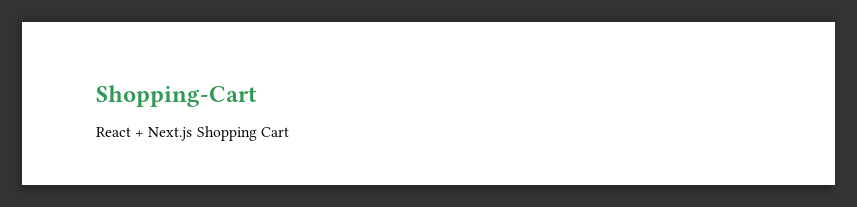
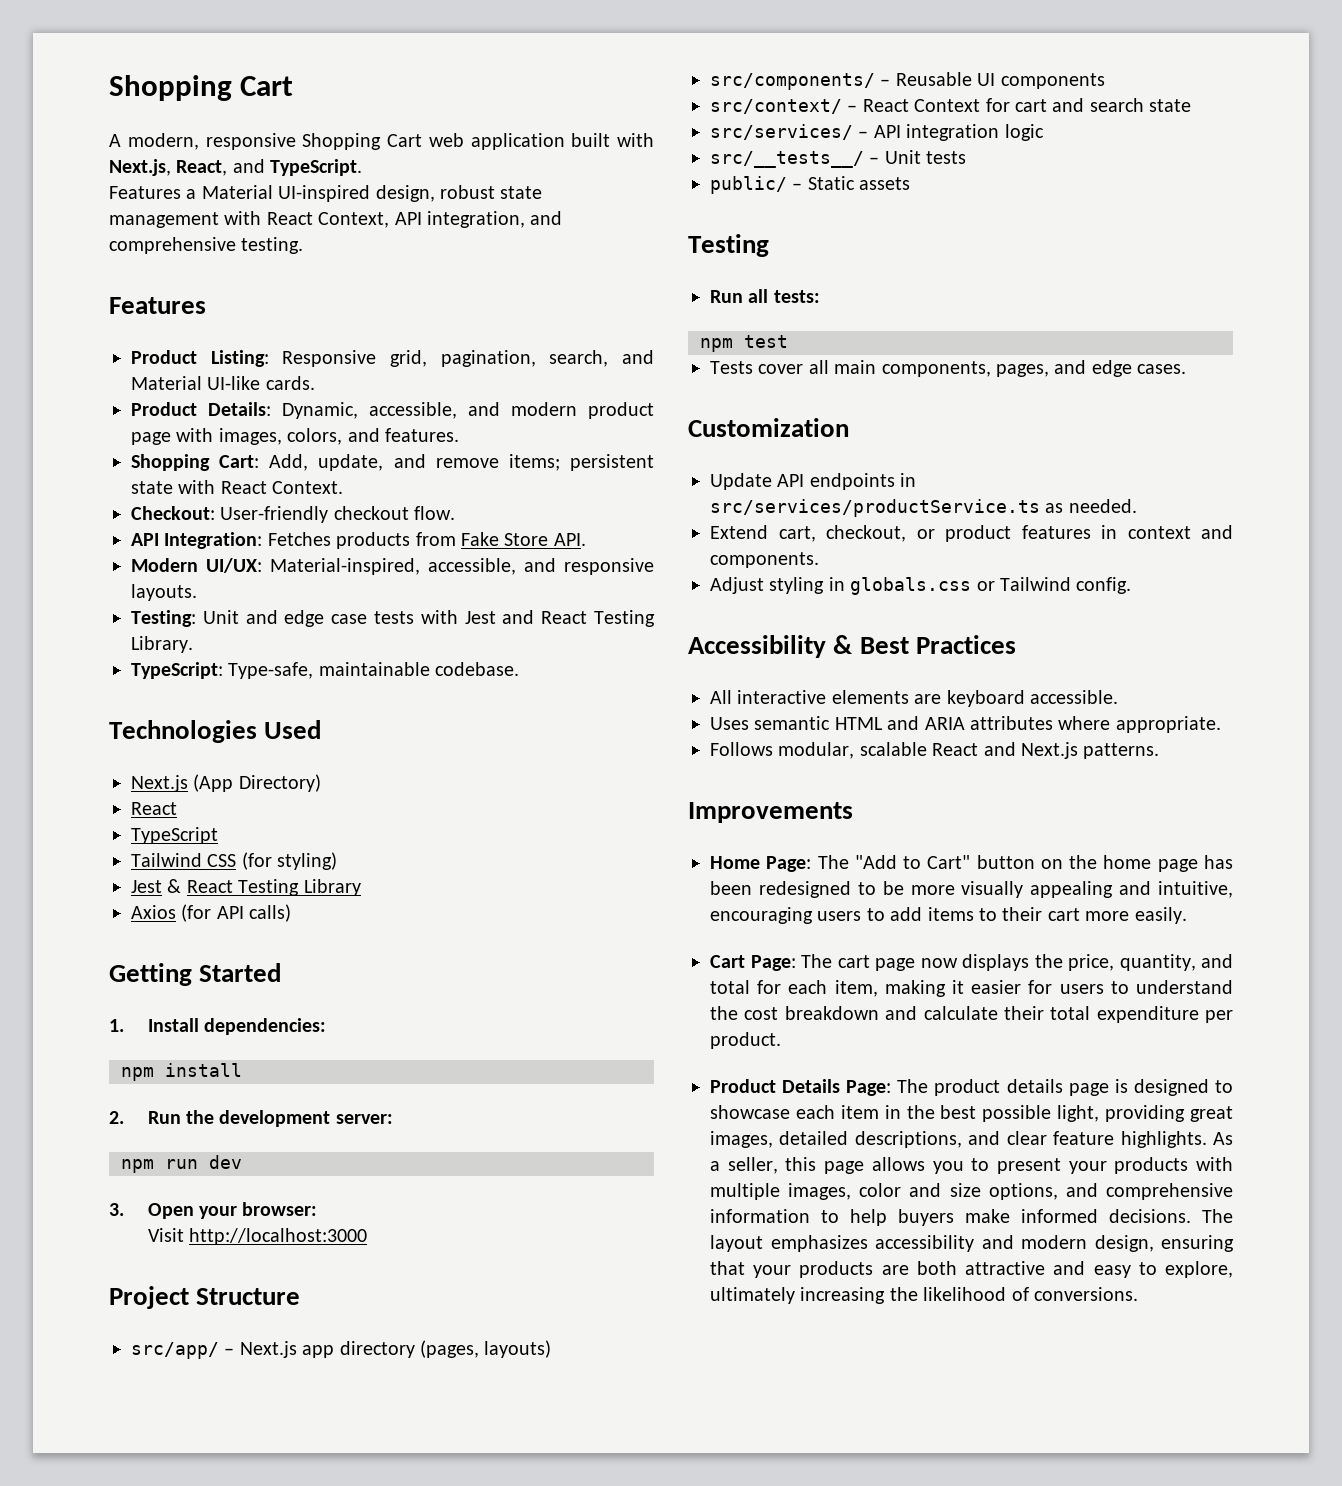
[96,85,257,107] [96,126,289,141] Shopping-Cart // React + Next.js Shopping Cart -> [109,75,294,101] [109,133,654,150] [109,159,363,176] [109,185,543,202] [109,211,563,228] [109,237,304,254] [109,297,206,314] [131,350,654,367] [131,376,315,390] [131,402,654,419] [131,428,459,445] [131,454,655,471] [131,480,344,494] [131,506,456,523] [131,532,586,549] [131,558,654,575] [131,584,197,601] [131,610,656,627] [131,636,193,653] [131,662,520,679] [109,720,322,743] [131,774,321,792] [131,802,177,815] [131,827,218,844] [131,852,338,870] [131,879,361,896] [131,904,292,922] [109,963,282,986] [109,1018,327,1035] [121,1063,242,1081] [109,1110,393,1127] [121,1155,242,1173] [109,1202,318,1219] [147,1228,368,1245] [109,1286,301,1309] [131,1340,552,1359] [710,72,1105,90] [710,98,1192,114] [710,124,1044,141] [710,150,967,168] [710,176,911,194] [688,234,769,257] [710,289,820,303] [700,335,788,352] [710,360,1187,377] [688,418,849,437] [710,473,917,490] [710,499,1137,517] [710,525,1233,542] [710,552,819,568] [710,577,1132,595] [688,635,1016,658] [710,690,1118,707] [710,716,1221,733] [710,742,1160,759] [688,802,853,823] [710,855,1233,872] [710,881,1233,898] [710,907,1187,924] [710,954,1233,971] [710,980,1233,997] [710,1006,1233,1023] [710,1032,781,1049] [710,1079,1233,1096] [710,1105,1233,1122] [710,1131,1233,1148] [710,1157,1233,1174] [710,1183,1233,1200] [710,1209,1233,1226] [710,1235,1234,1252] [710,1261,1233,1278] [710,1287,1138,1304] Shopping Cart // A modern, responsive Shopping Cart web application built with Next.js, React, and TypeScript. // Features a Material UI-inspired design, robust state management with React Context, API integration, and comprehensive testing. // Features // Product Listing: Responsive grid, pagination, search, and Material UI-like cards. // Product Details: Dynamic, accessible, and modern product page with images, colors, and features. // Shopping Cart: Add, update, and remove items; persistent state with React Context. // Checkout: User-friendly checkout flow. // API Integration: Fetches products from Fake Store API. // Modern UI/UX: Material-inspired, accessible, and responsive layouts. // Testing: Unit and edge case tests with Jest and React Testing Library. // TypeScript: Type-safe, maintainable codebase. // Technologies Used // Next.js (App Directory) // React // TypeScript // Tailwind CSS (for styling) // Jest & React Testing Library // Axios (for API calls) // Getting Started // 1. Install dependencies: // npm install // 2. Run the development server: // npm run dev // 3. Open your browser: // Visit http://localhost:3000 // Project Structure // src/app/ – Next.js app directory (pages, layouts) // src/components/ – Reusable UI components // src/context/ – React Context for cart and search state // src/services/ – API integration logic // src/__tests__/ – Unit tests // public/ – Static assets // Testing // Run all tests: // npm test // Tests cover all main components, pages, and edge cases. // Customization // Update API endpoints in src/services/productService.ts as needed. // Extend cart, checkout, or product features in context and components. // Adjust styling in globals.css or Tailwind config. // Accessibility & Best Practices // All interactive elements are keyboard accessible. // Uses semantic HTML and ARIA attributes where appropriate. // Follows modular, scalable React and Next.js patterns. // Improvements // Home Page: The "Add to Cart" button on the home page has been redesigned to be more visually appealing and intuitive, encouraging users to add items to their cart more easily. // Cart Page: The cart page now displays the price, quantity, and total for each item, making it easier for users to understand the cost breakdown and calculate their total expenditure per product. // Product Details Page: The product details page is designed to showcase each item in the best possible light, providing great images, detailed descriptions, and clear feature highlights. As a seller, this page allows you to present your products with multiple images, color and size options, and comprehensive information to help buyers make informed decisions. The layout emphasizes accessibility and modern design, ensuring that your products are both attractive and easy to explore, ultimately increasing the likelihood of conversions.

